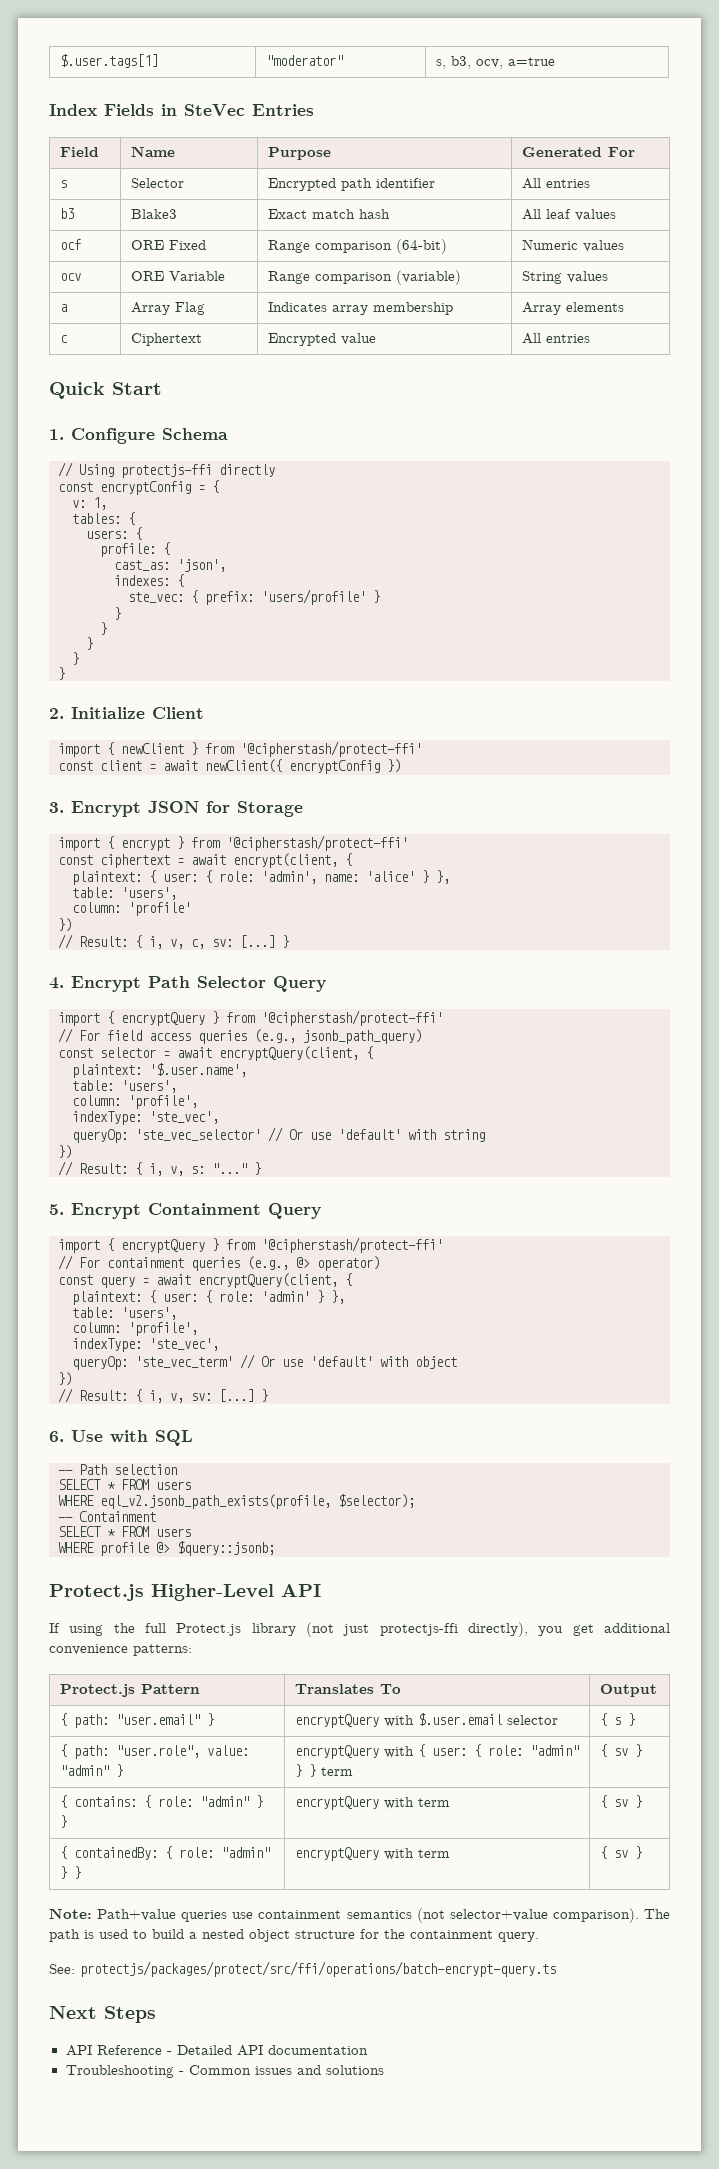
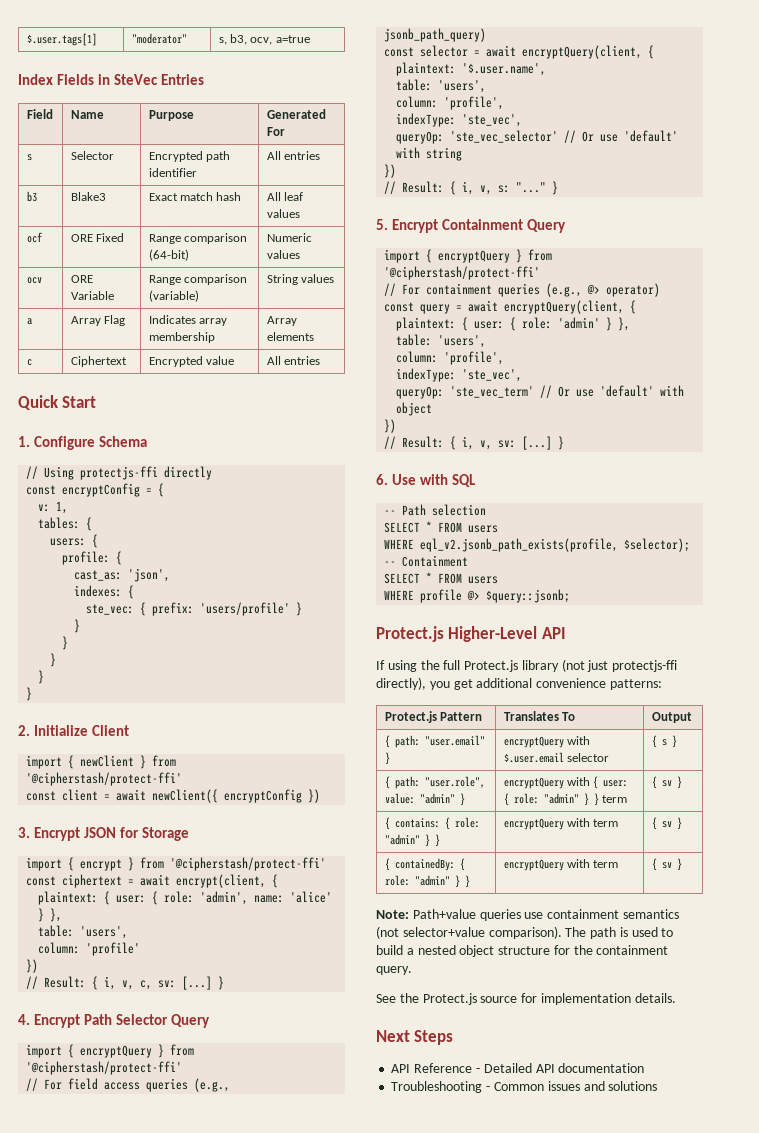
[49,1961,556,1977] See: protectjs/packages/protect/src/ffi/operations/batch-encrypt-query.ts -> [376,993,676,1005] See the Protect.js source for implementation details.

